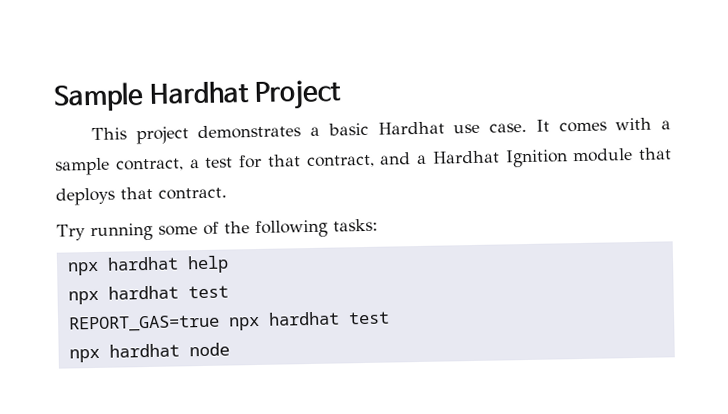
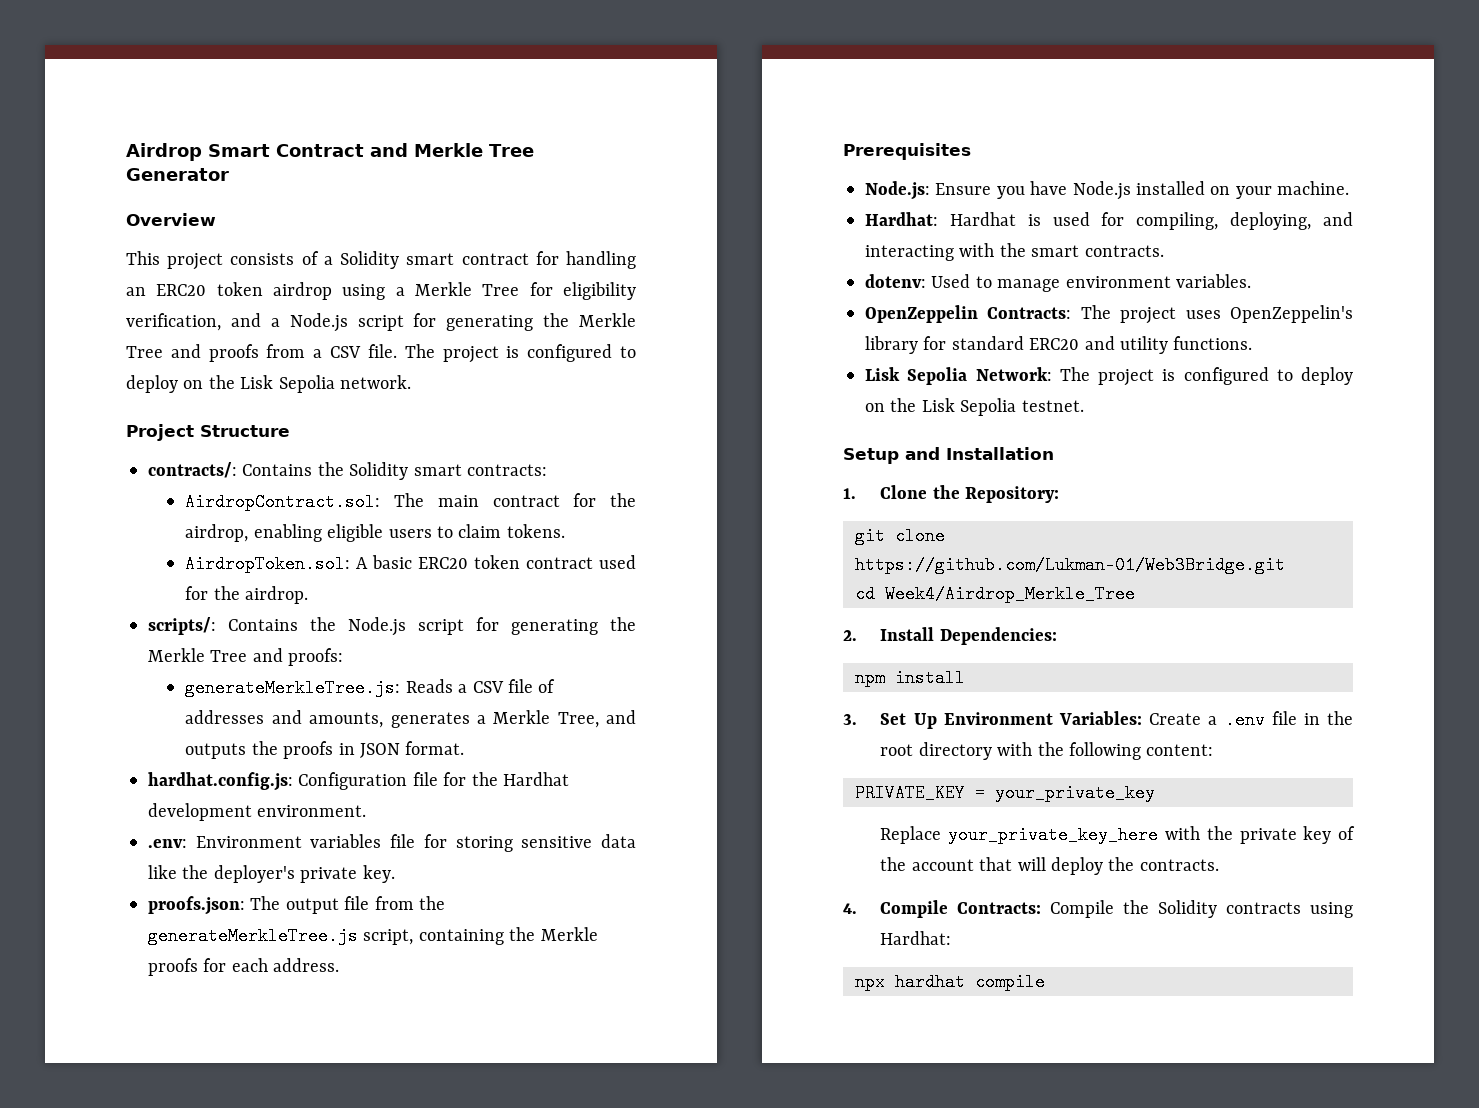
[53,79,342,112] [90,117,671,145] [55,147,672,176] [55,186,227,206] [56,218,378,242] [66,255,229,276] [67,285,229,305] [67,311,390,333] [68,342,230,363] Sample Hardhat Project // This project demonstrates a basic Hardhat use case. It comes with a sample contract, a test for that contract, and a Hardhat Ignition module that deploys that contract. // Try running some of the following tasks: // npx hardhat help // npx hardhat test // REPORT_GAS=true npx hardhat test // npx hardhat node -> [126,143,534,161] [126,168,229,181] [126,213,216,226] [126,251,636,270] [126,282,636,300] [126,313,636,332] [126,344,636,363] [126,375,411,393] [126,424,290,441] [148,462,547,480] [185,493,636,511] [185,524,565,542] [185,555,636,573] [185,586,309,604] [148,617,636,636] [148,648,344,666] [185,679,556,697] [185,710,636,728] [185,741,465,759] [148,772,569,791] [148,803,367,821] [148,834,636,852] [148,865,395,883] [148,896,445,915] [148,927,598,945] [148,958,340,976] [843,143,971,160] [865,181,1350,200] [865,212,1353,230] [865,243,1164,261] [865,274,1251,292] [865,305,1353,324] [865,336,1253,354] [865,367,1353,386] [865,398,1084,416] [843,447,1054,464] [843,485,1060,503] [855,527,945,545] [855,556,1285,574] [855,585,1135,603] [843,627,1057,645] [855,669,965,687] [843,711,1353,729] [880,742,1214,760] [855,784,1155,802] [880,826,1355,844] [880,857,1219,875] [843,900,1353,918] [880,931,952,945] [855,973,1045,991] Airdrop Smart Contract and Merkle Tree Generator // Overview // This project consists of a Solidity smart contract for handling an ERC20 token airdrop using a Merkle Tree for eligibility verification, and a Node.js script for generating the Merkle Tree and proofs from a CSV file. The project is configured to deploy on the Lisk Sepolia network. // Project Structure // contracts/: Contains the Solidity smart contracts: // AirdropContract.sol: The main contract for the airdrop, enabling eligible users to claim tokens. // AirdropToken.sol: A basic ERC20 token contract used for the airdrop. // scripts/: Contains the Node.js script for generating the Merkle Tree and proofs: // generateMerkleTree.js: Reads a CSV file of addresses and amounts, generates a Merkle Tree, and outputs the proofs in JSON format. // hardhat.config.js: Configuration file for the Hardhat development environment. // .env: Environment variables file for storing sensitive data like the deployer's private key. // proofs.json: The output file from the generateMerkleTree.js script, containing the Merkle proofs for each address. // Prerequisites // Node.js: Ensure you have Node.js installed on your machine. // Hardhat: Hardhat is used for compiling, deploying, and interacting with the smart contracts. // dotenv: Used to manage environment variables. // OpenZeppelin Contracts: The project uses OpenZeppelin's library for standard ERC20 and utility functions. // Lisk Sepolia Network: The project is configured to deploy on the Lisk Sepolia testnet. // Setup and Installation // 1. Clone the Repository: // git clone https://github.com/Lukman-01/Web3Bridge.git // cd Week4/Airdrop_Merkle_Tree // 2. Install Dependencies: // npm install // 3. Set Up Environment Variables: Create a .env file in the root directory with the following content: // PRIVATE_KEY = your_private_key // Replace your_private_key_here with the private key of the account that will deploy the contracts. // 4. Compile Contracts: Compile the Solidity contracts using Hardhat: // npx hardhat compile

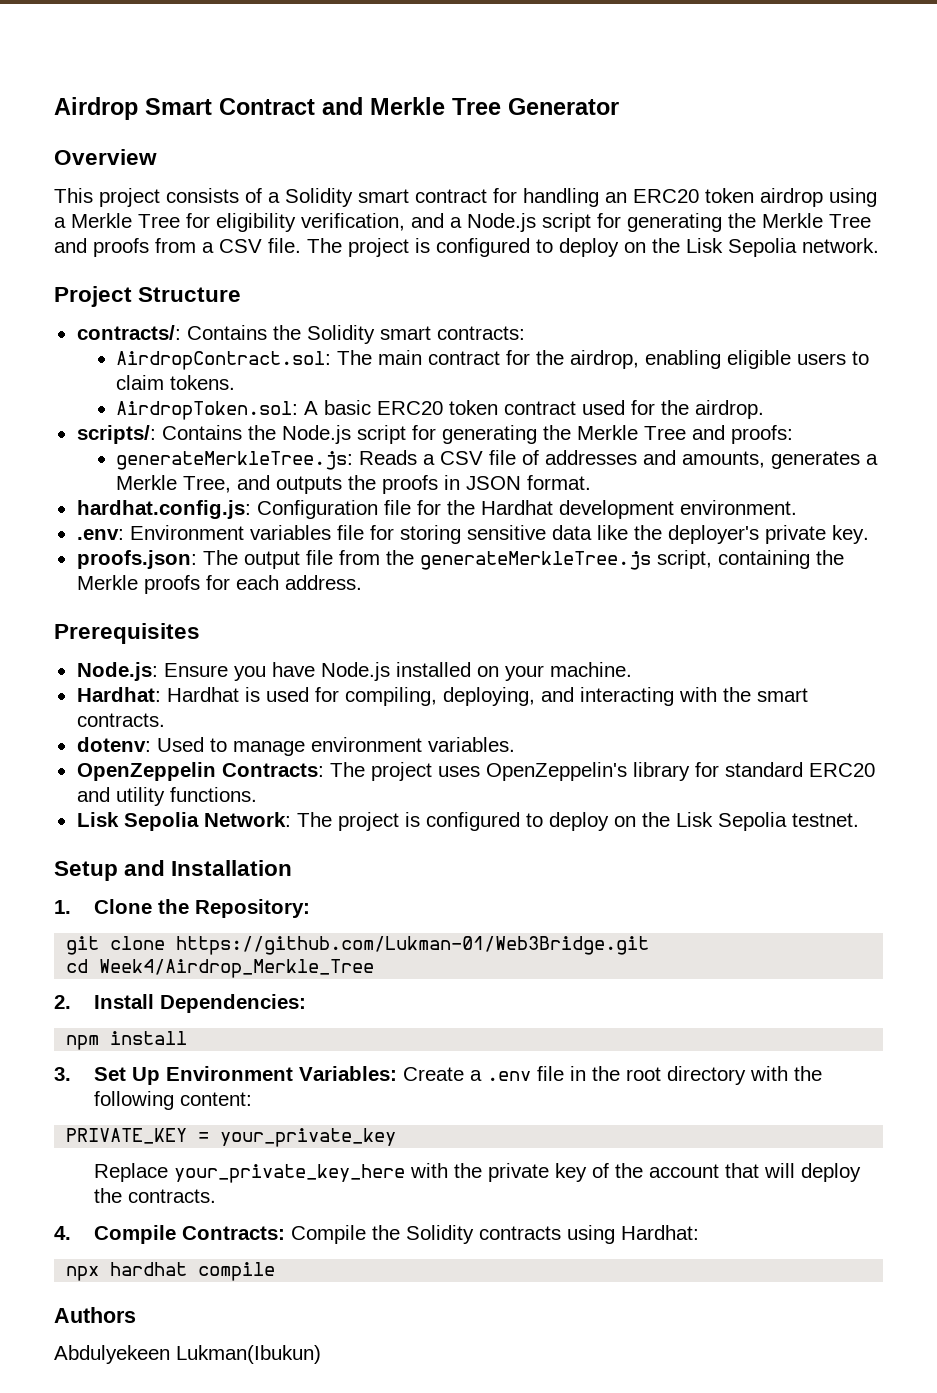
(1045, 982) none -> [54,1307,136,1323] [54,1345,321,1364] // Authors // Abdulyekeen Lukman(Ibukun)

